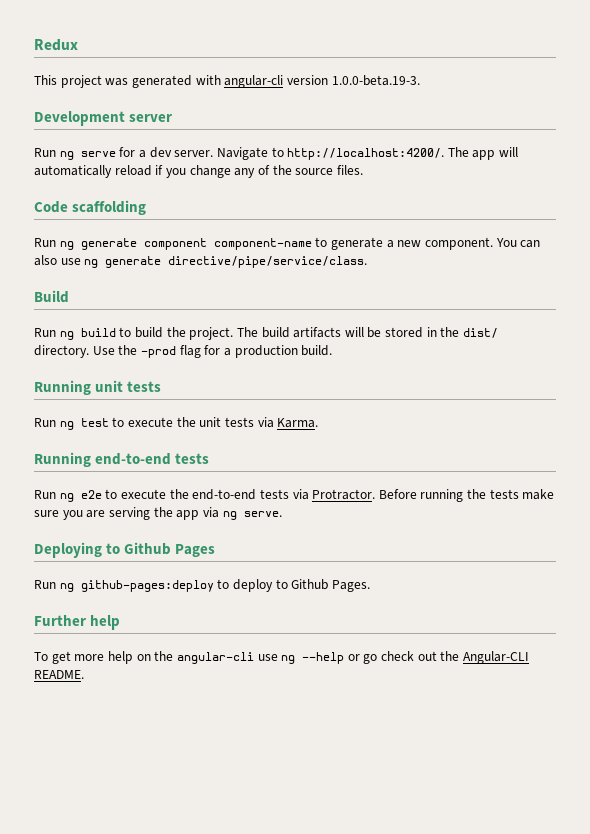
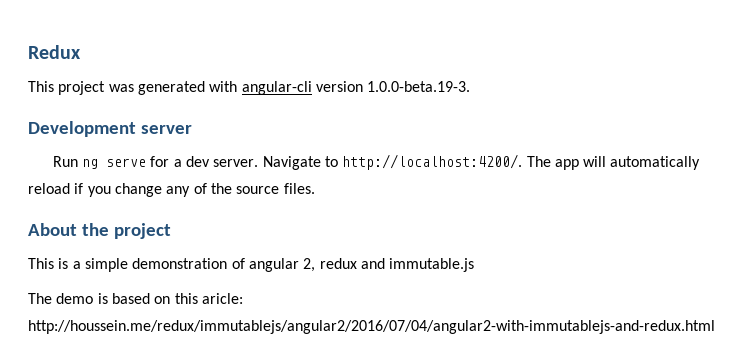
[34,200,147,215] [34,237,541,250] [34,255,368,268] [34,290,69,303] [34,327,499,340] [34,345,333,358] [34,380,162,395] [34,417,319,430] [34,452,210,467] [34,489,555,502] [34,507,282,520] [34,542,216,558] [34,579,370,592] [34,615,121,630] [34,651,530,664] [34,670,84,679] Code scaffolding // Run ng generate component component-name to generate a new component. You can also use ng generate directive/pipe/service/class. // Build // Run ng build to build the project. The build artifacts will be stored in the dist/ directory. Use the -prod flag for a production build. // Running unit tests // Run ng test to execute the unit tests via Karma. // Running end-to-end tests // Run ng e2e to execute the end-to-end tests via Protractor. Before running the tests make sure you are serving the app via ng serve. // Deploying to Github Pages // Run ng github-pages:deploy to deploy to Github Pages. // Further help // To get more help on the angular-cli use ng --help or go check out the Angular-CLI README. -> [28,223,171,239] [28,258,475,272] [28,293,243,304] [28,320,715,334] About the project // This is a simple demonstration of angular 2, redux and immutable.js // The demo is based on this aricle: http://houssein.me/redux/immutablejs/angular2/2016/07/04/angular2-with-immutablejs-and-redux.html

